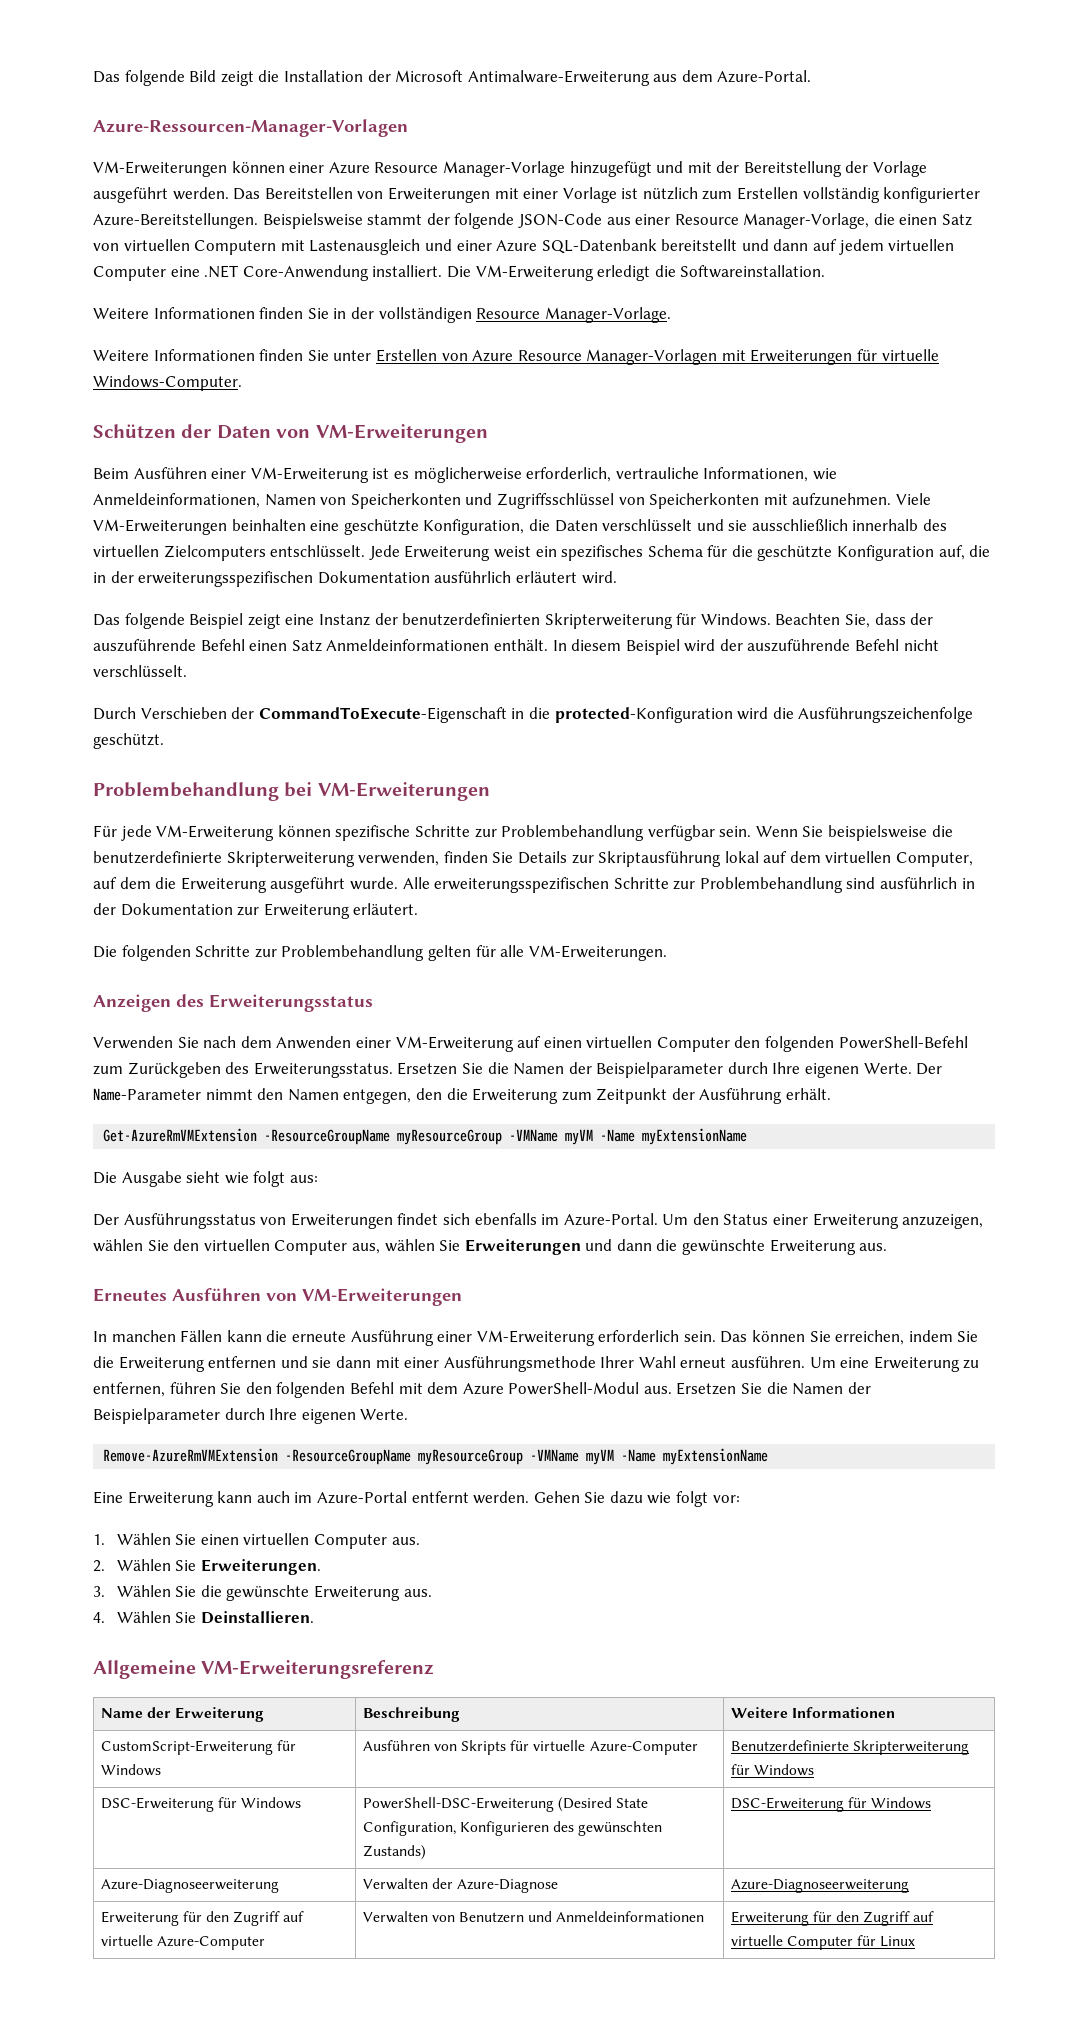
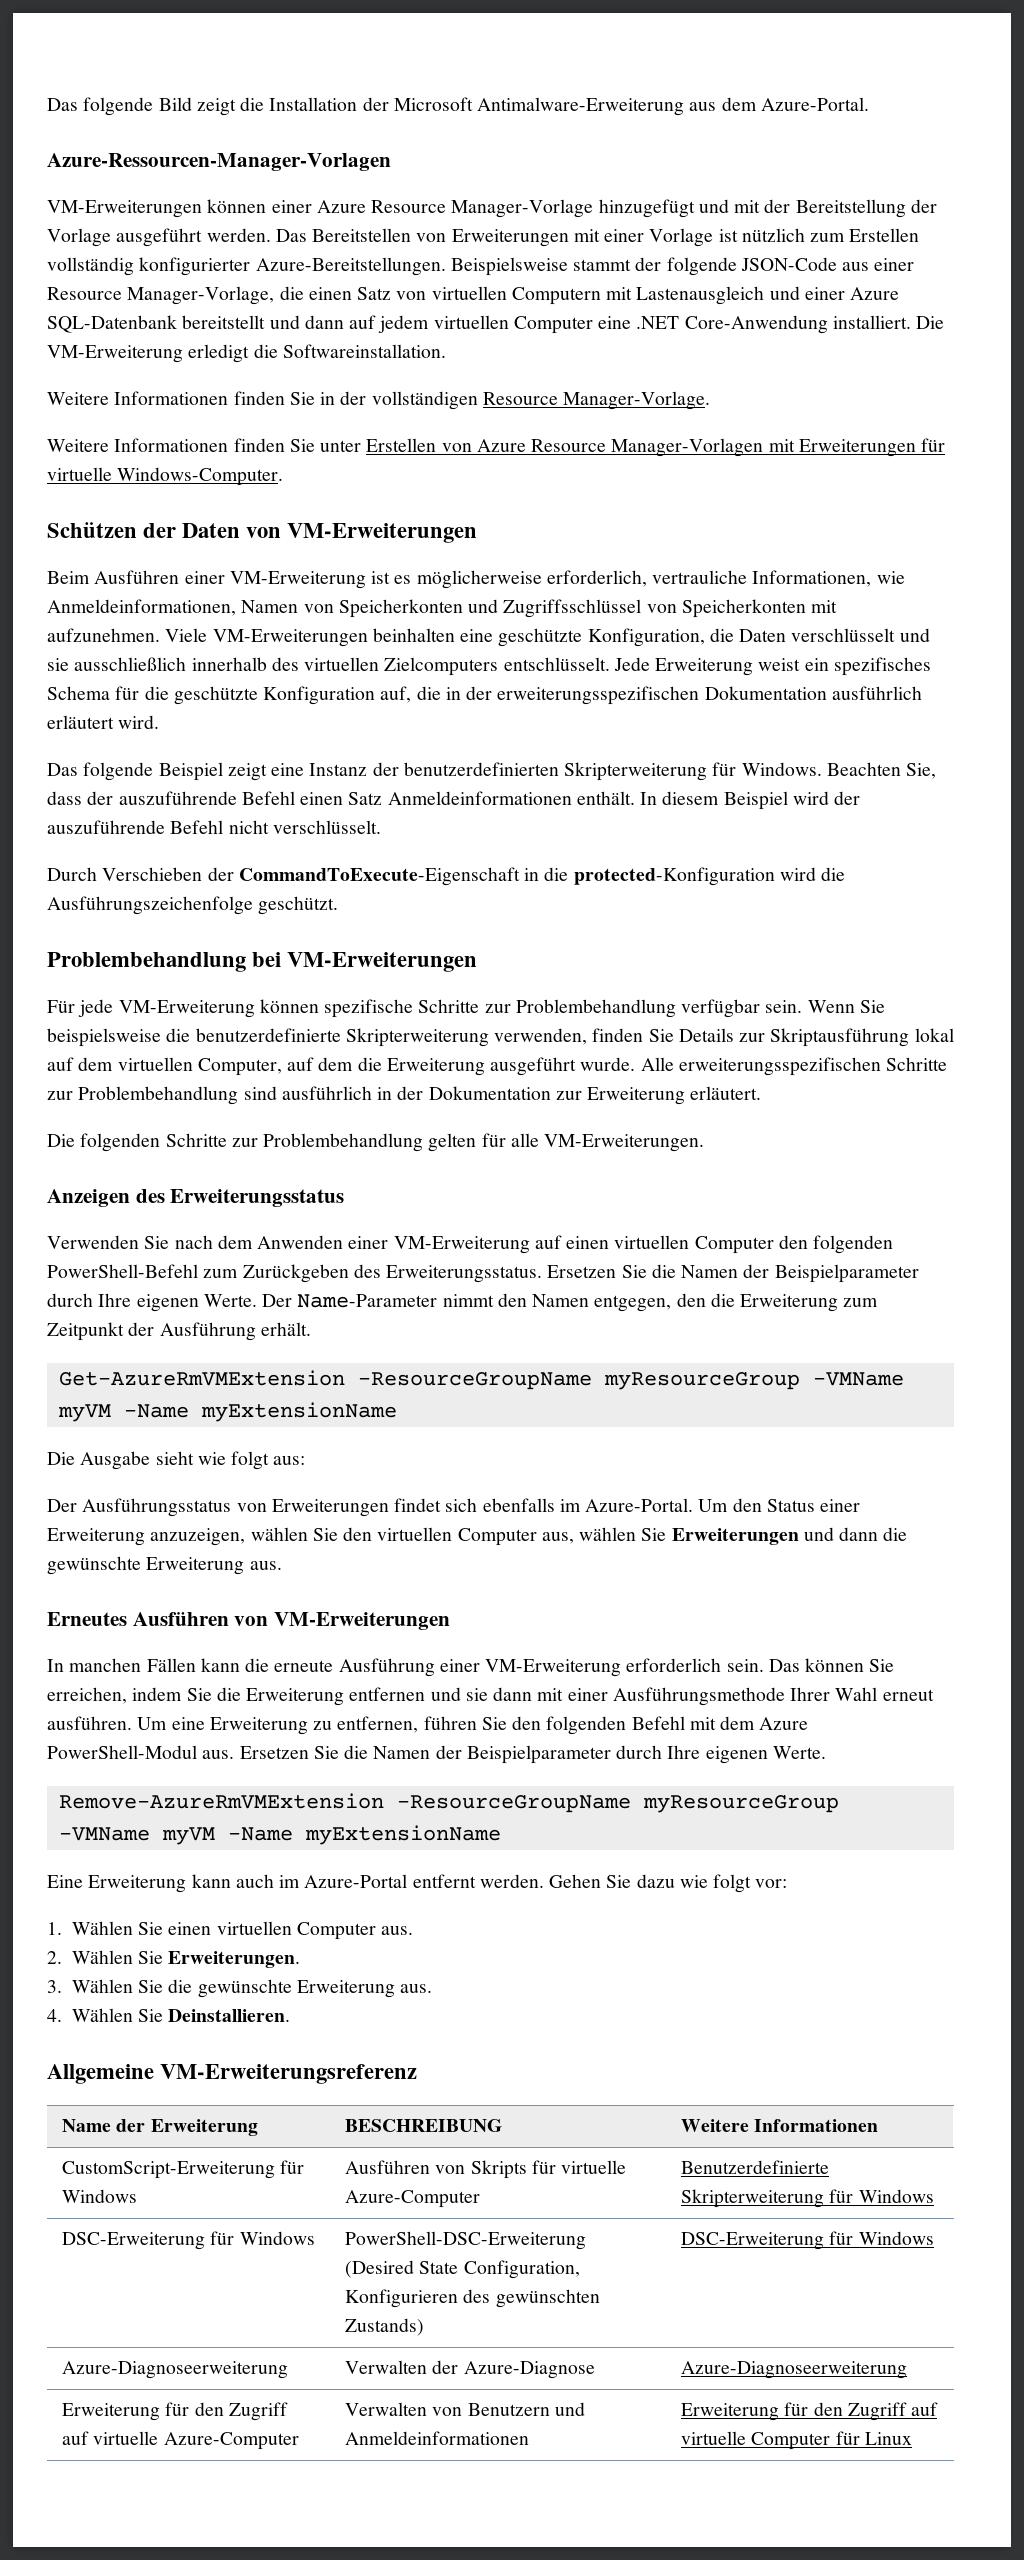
[362,1707,460,1722] Beschreibung -> [345,2119,503,2132] BESCHREIBUNG

